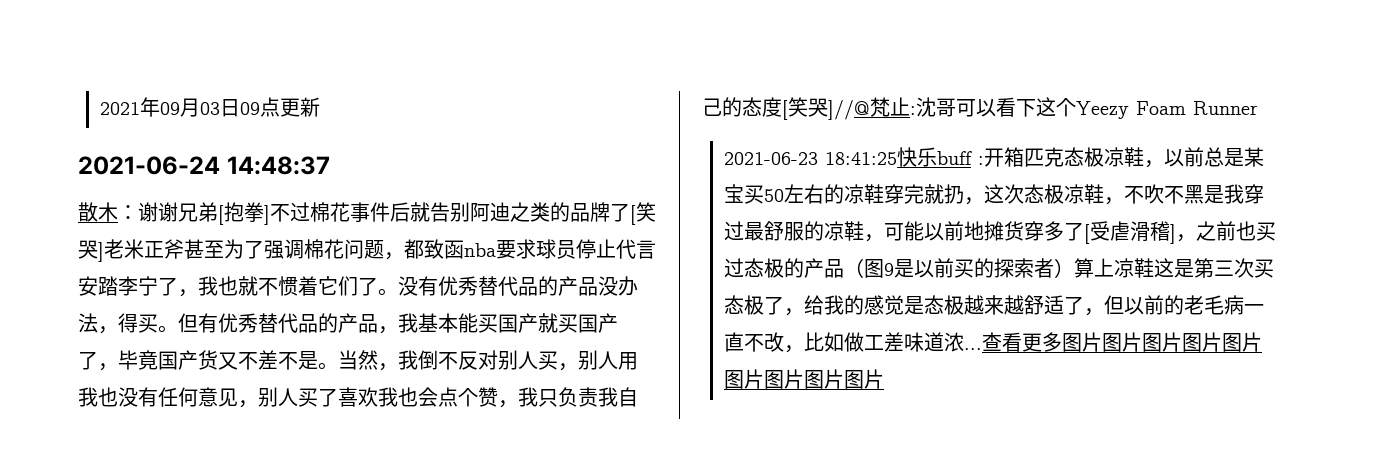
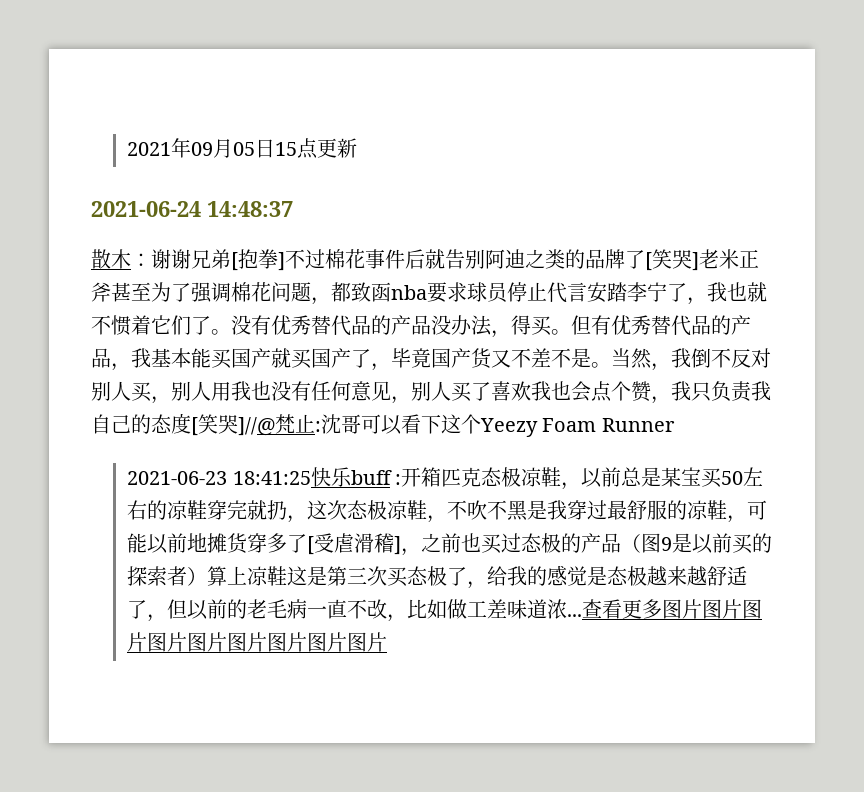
[200,99,261,117] 03日09 -> [233,139,298,158] 05日15

